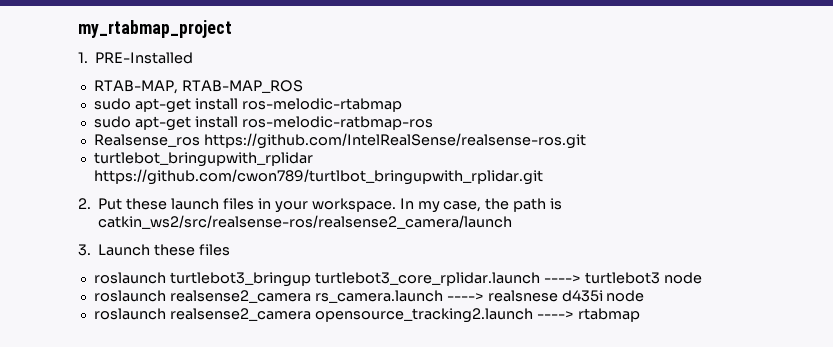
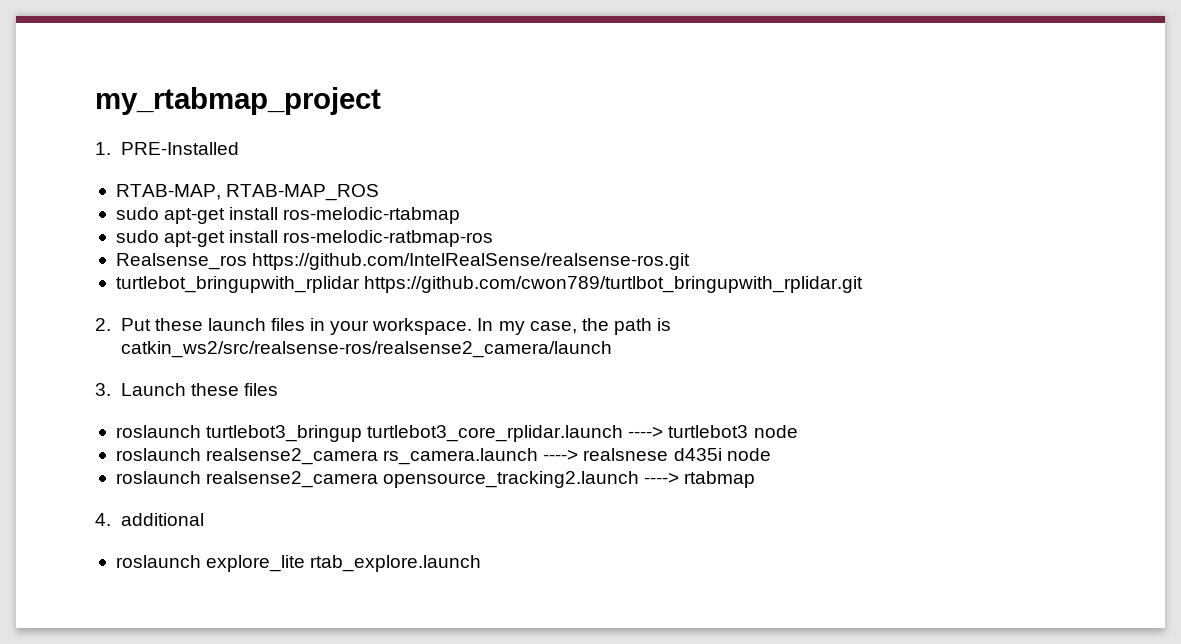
(640, 315) none -> [95,513,204,526] [115,555,482,572] // 4. additional // roslaunch explore_lite rtab_explore.launch

